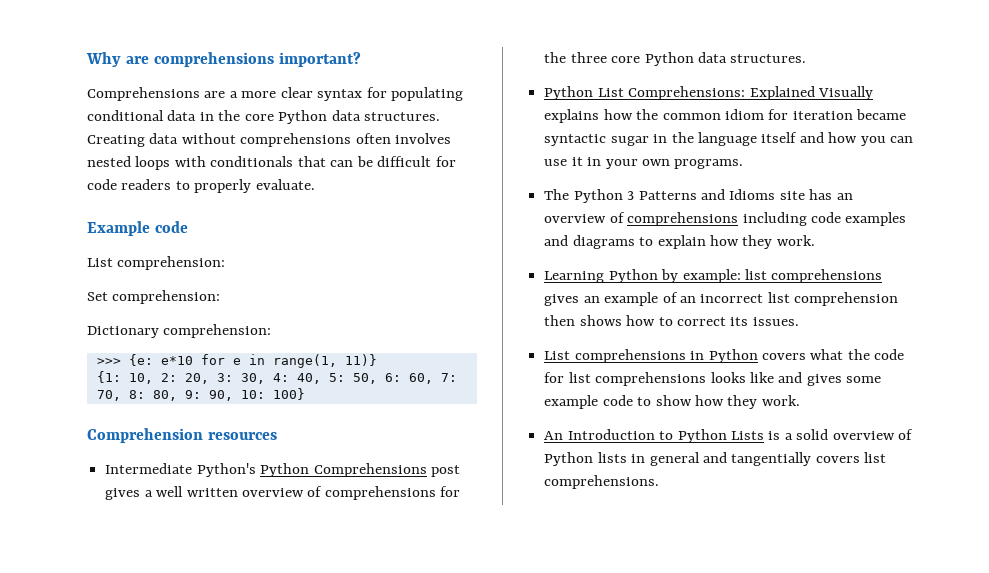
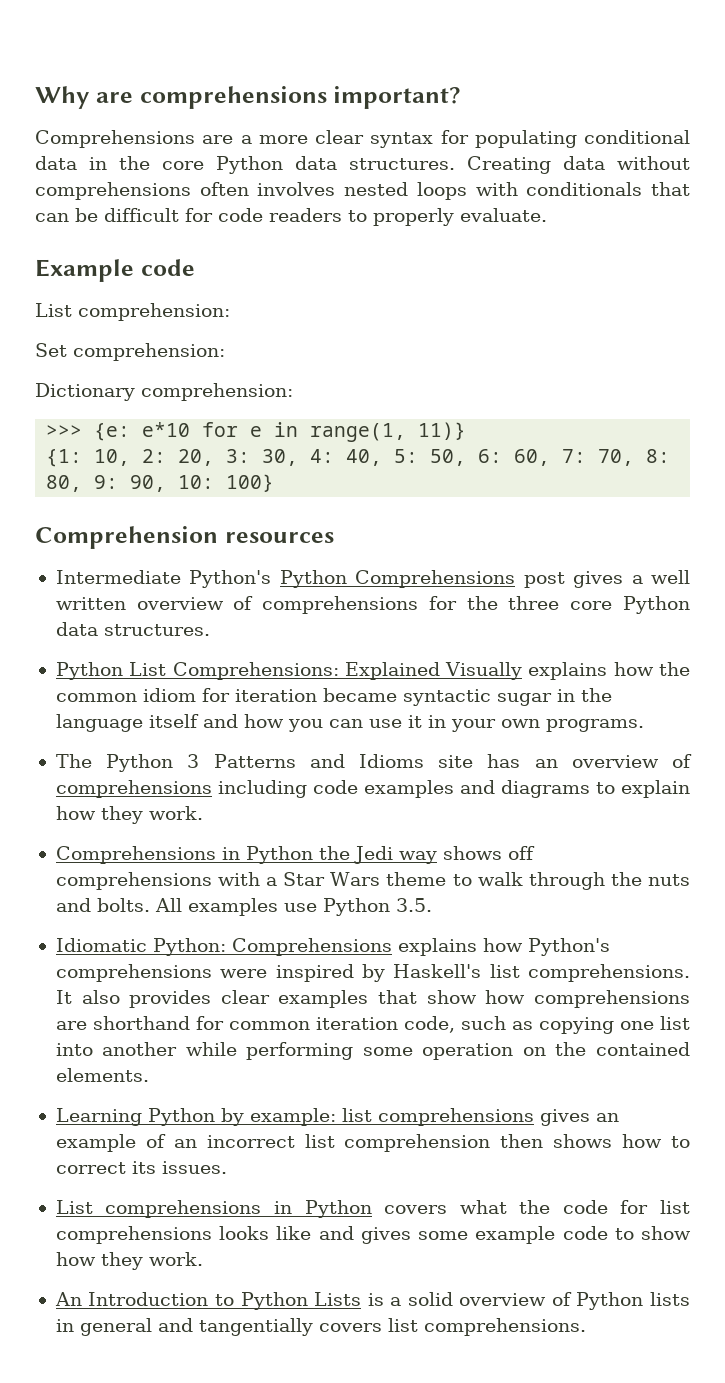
(815, 240) none -> [55,846,535,864] [55,872,690,890] [55,898,432,916] [55,938,610,956] [55,964,691,982] [55,990,690,1008] [55,1016,690,1034] [55,1042,690,1060] [55,1068,149,1082] // Comprehensions in Python the Jedi way shows off comprehensions with a Star Wars theme to walk through the nuts and bolts. All examples use Python 3.5. // Idiomatic Python: Comprehensions explains how Python's comprehensions were inspired by Haskell's list comprehensions. It also provides clear examples that show how comprehensions are shorthand for common iteration code, such as copying one list into another while performing some operation on the contained elements.

